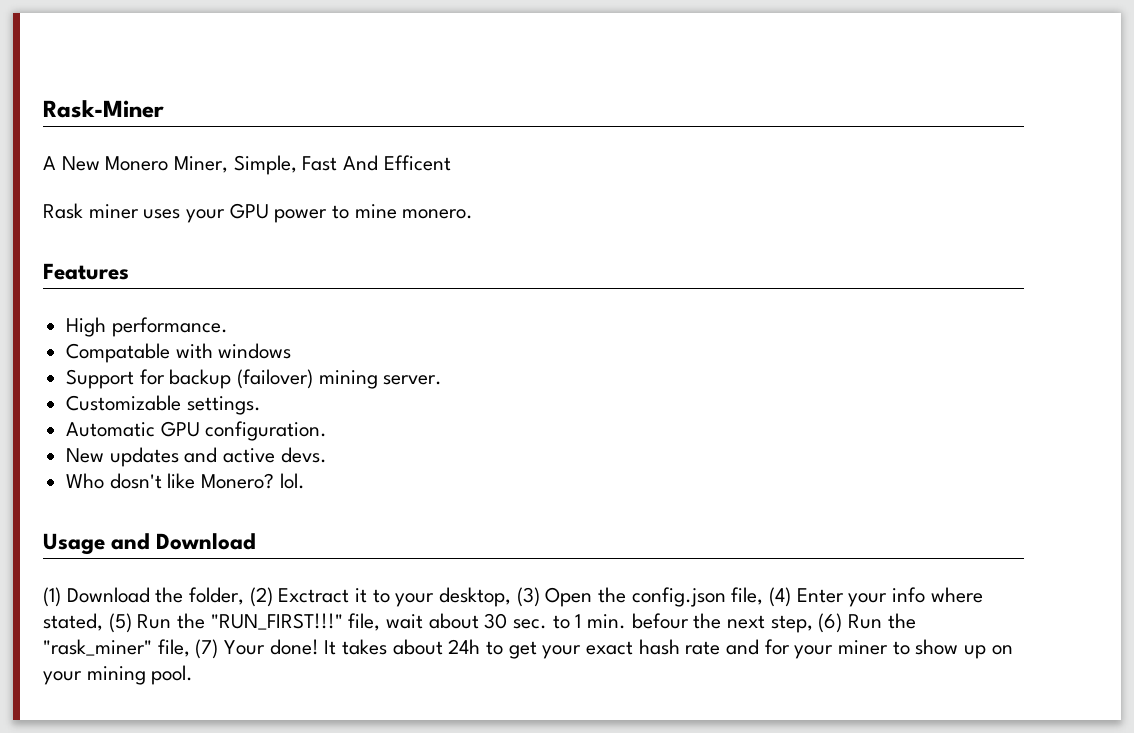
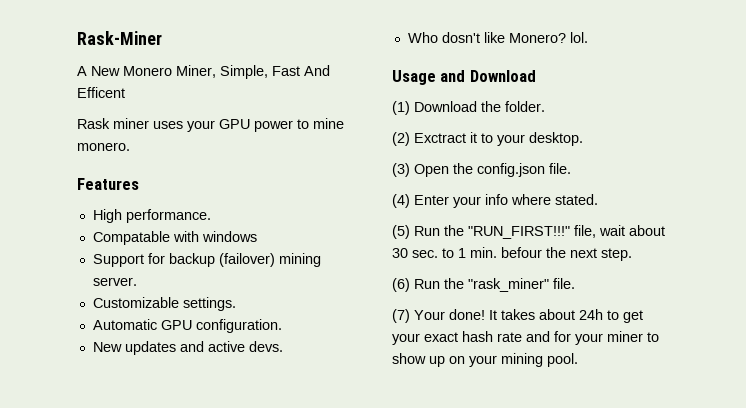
[189,587,245,605] folder, -> [505,101,545,112] folder. //
[439,587,512,607] desktop, -> [529,132,583,146] desktop. //
[731,587,764,605] file, -> [549,163,571,174] file. //
[43,613,103,631] stated, -> [555,194,598,205] stated. //
[770,615,813,633] step, -> [601,248,632,261] step. //
[157,639,190,657] file, -> [553,278,575,289] file. //

